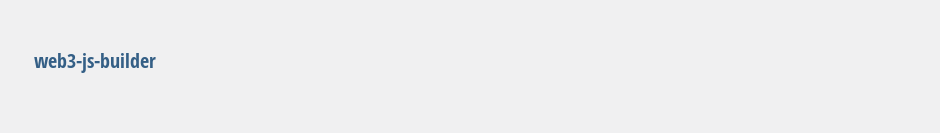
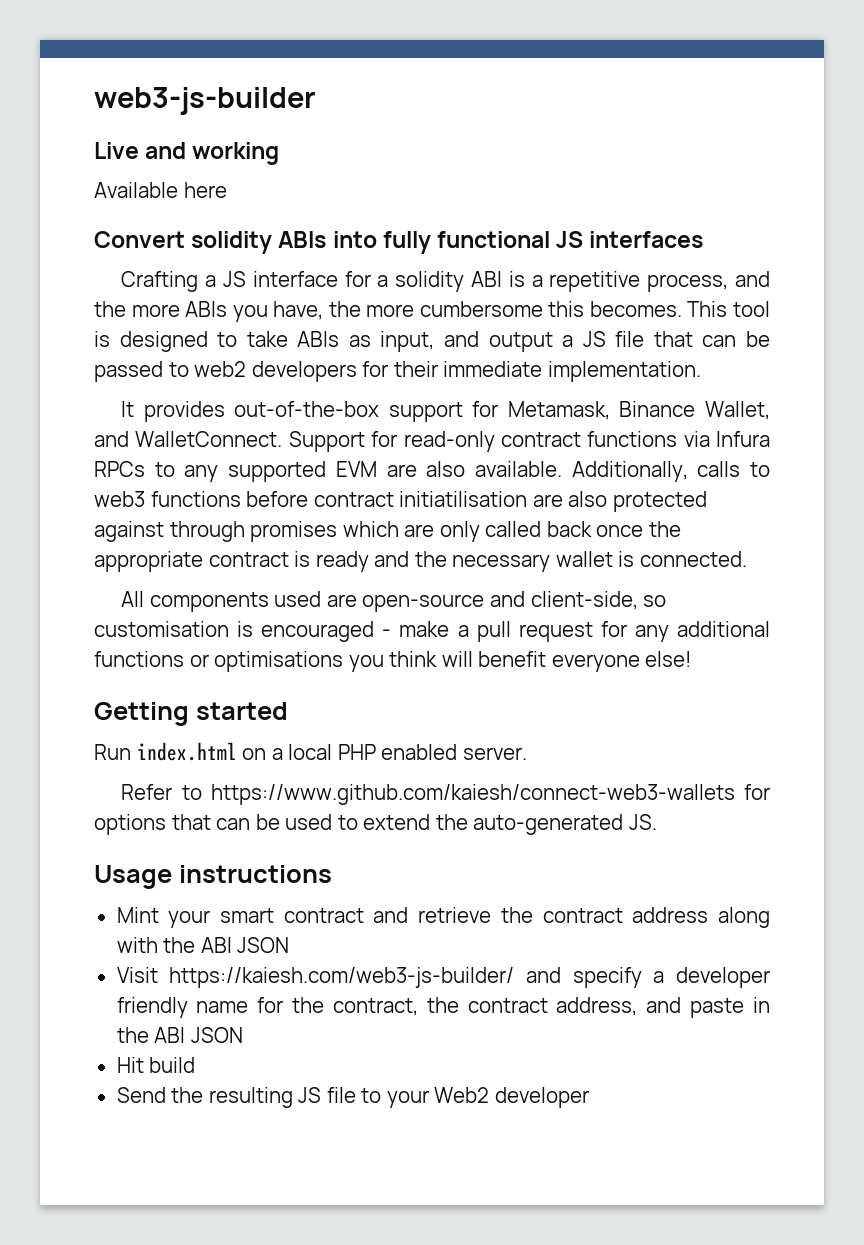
(156, 63) none -> [94,142,280,165] [94,182,227,198] [94,231,704,254] [121,271,770,292] [94,301,770,322] [94,331,770,352] [94,361,701,382] [121,401,770,422] [94,431,770,452] [94,461,770,482] [94,491,707,512] [94,521,681,542] [94,551,747,572] [121,591,667,612] [94,621,771,642] [94,651,692,672] [94,702,288,726] [94,742,527,761] [121,784,770,805] [94,814,657,835] [94,865,332,889] [116,907,771,928] [116,937,290,953] [116,967,770,988] [116,997,771,1018] [116,1027,243,1043] [116,1057,196,1073] [116,1087,589,1108] // Live and working // Available here // Convert solidity ABIs into fully functional JS interfaces // Crafting a JS interface for a solidity ABI is a repetitive process, and the more ABIs you have, the more cumbersome this becomes. This tool is designed to take ABIs as input, and output a JS file that can be passed to web2 developers for their immediate implementation. // It provides out-of-the-box support for Metamask, Binance Wallet, and WalletConnect. Support for read-only contract functions via Infura RPCs to any supported EVM are also available. Additionally, calls to web3 functions before contract initiatilisation are also protected against through promises which are only called back once the appropriate contract is ready and the necessary wallet is connected. // All components used are open-source and client-side, so customisation is encouraged - make a pull request for any additional functions or optimisations you think will benefit everyone else! // Getting started // Run index.html on a local PHP enabled server. // Refer to https://www.github.com/kaiesh/connect-web3-wallets for options that can be used to extend the auto-generated JS. // Usage instructions // Mint your smart contract and retrieve the contract address along with the ABI JSON // Visit https://kaiesh.com/web3-js-builder/ and specify a developer friendly name for the contract, the contract address, and paste in the ABI JSON // Hit build // Send the resulting JS file to your Web2 developer

